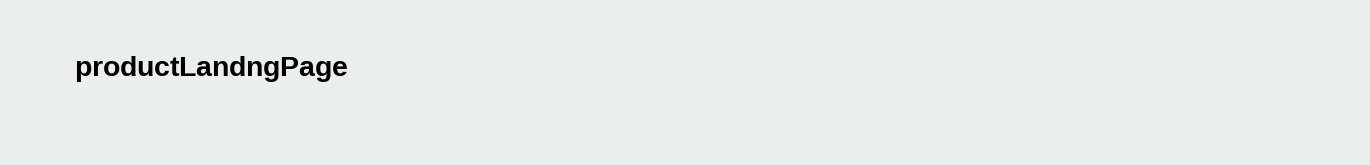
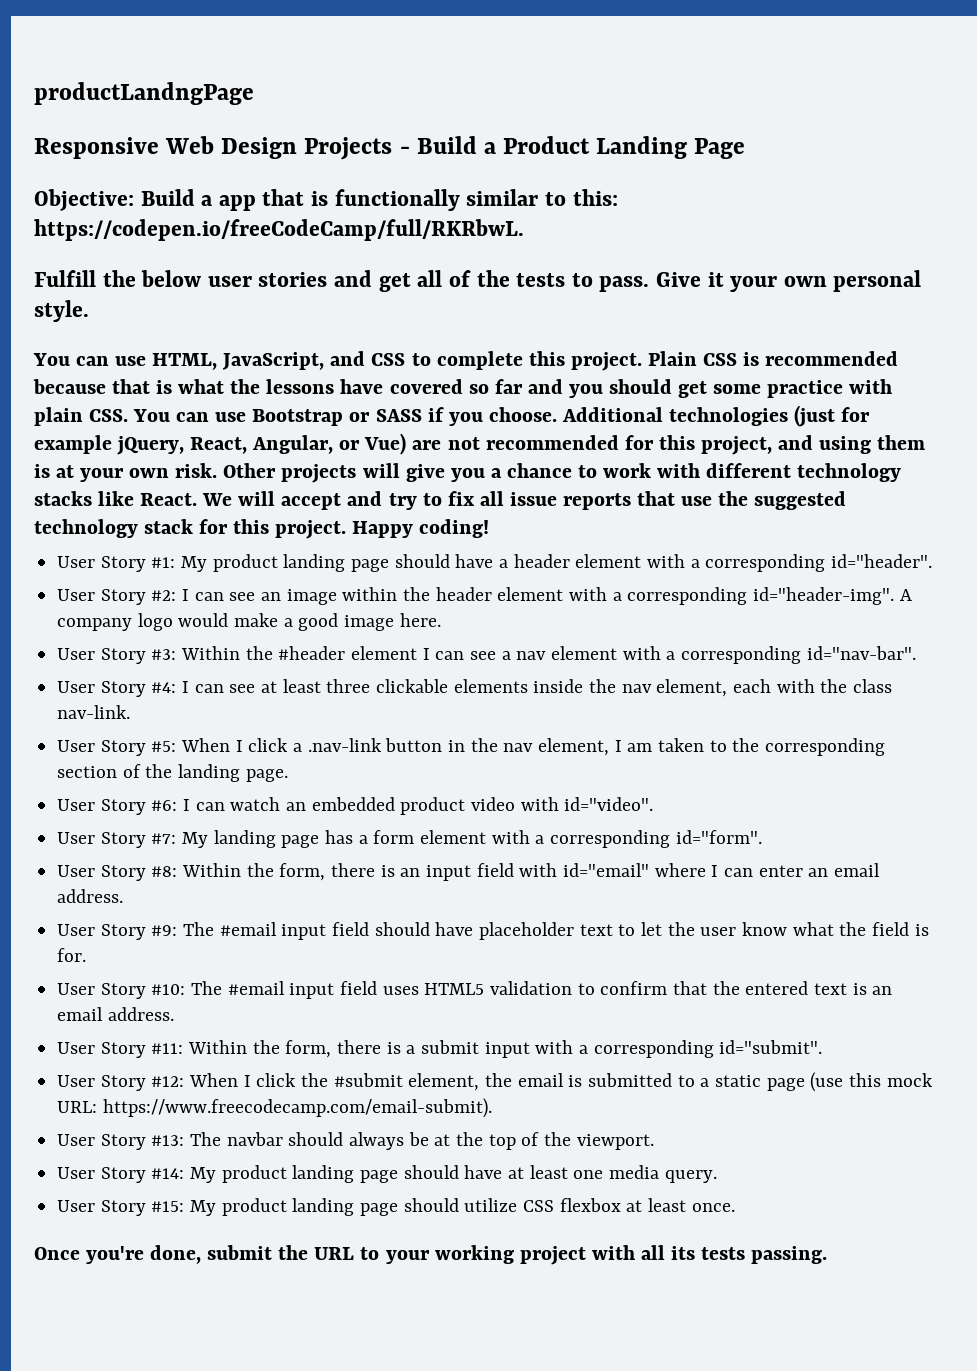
(348, 69) none -> [34,136,746,160] [34,189,618,211] [34,219,524,241] [34,270,922,292] [34,300,89,322] [33,351,899,371] [33,379,893,398] [34,405,871,427] [34,433,926,455] [34,463,902,483] [34,491,847,510] [34,519,490,539] [57,554,933,572] [57,587,912,605] [57,613,441,631] [57,646,916,664] [57,679,893,697] [57,705,131,719] [57,738,886,756] [57,764,288,782] [57,797,654,815] [57,830,762,848] [57,863,881,881] [57,889,124,903] [57,922,929,940] [57,948,87,962] [57,981,893,999] [57,1007,174,1021] [57,1040,823,1058] [57,1072,933,1092] [57,1098,492,1118] [57,1132,654,1150] [57,1165,717,1183] [57,1198,735,1216] [34,1245,828,1265] // Responsive Web Design Projects - Build a Product Landing Page // Objective: Build a app that is functionally similar to this: https://codepen.io/freeCodeCamp/full/RKRbwL. // Fulfill the below user stories and get all of the tests to pass. Give it your own personal style. // You can use HTML, JavaScript, and CSS to complete this project. Plain CSS is recommended because that is what the lessons have covered so far and you should get some practice with plain CSS. You can use Bootstrap or SASS if you choose. Additional technologies (just for example jQuery, React, Angular, or Vue) are not recommended for this project, and using them is at your own risk. Other projects will give you a chance to work with different technology stacks like React. We will accept and try to fix all issue reports that use the suggested technology stack for this project. Happy coding! // User Story #1: My product landing page should have a header element with a corresponding id="header". // User Story #2: I can see an image within the header element with a corresponding id="header-img". A company logo would make a good image here. // User Story #3: Within the #header element I can see a nav element with a corresponding id="nav-bar". // User Story #4: I can see at least three clickable elements inside the nav element, each with the class nav-link. // User Story #5: When I click a .nav-link button in the nav element, I am taken to the corresponding section of the landing page. // User Story #6: I can watch an embedded product video with id="video". // User Story #7: My landing page has a form element with a corresponding id="form". // User Story #8: Within the form, there is an input field with id="email" where I can enter an email address. // User Story #9: The #email input field should have placeholder text to let the user know what the field is for. // User Story #10: The #email input field uses HTML5 validation to confirm that the entered text is an email address. // User Story #11: Within the form, there is a submit input with a corresponding id="submit". // User Story #12: When I click the #submit element, the email is submitted to a static page (use this mock URL: https://www.freecodecamp.com/email-submit). // User Story #13: The navbar should always be at the top of the viewport. // User Story #14: My product landing page should have at least one media query. // User Story #15: My product landing page should utilize CSS flexbox at least once. // Once you're done, submit the URL to your working project with all its tests passing.

